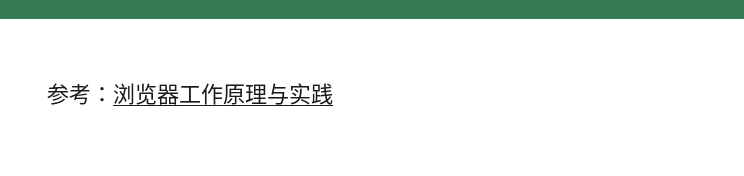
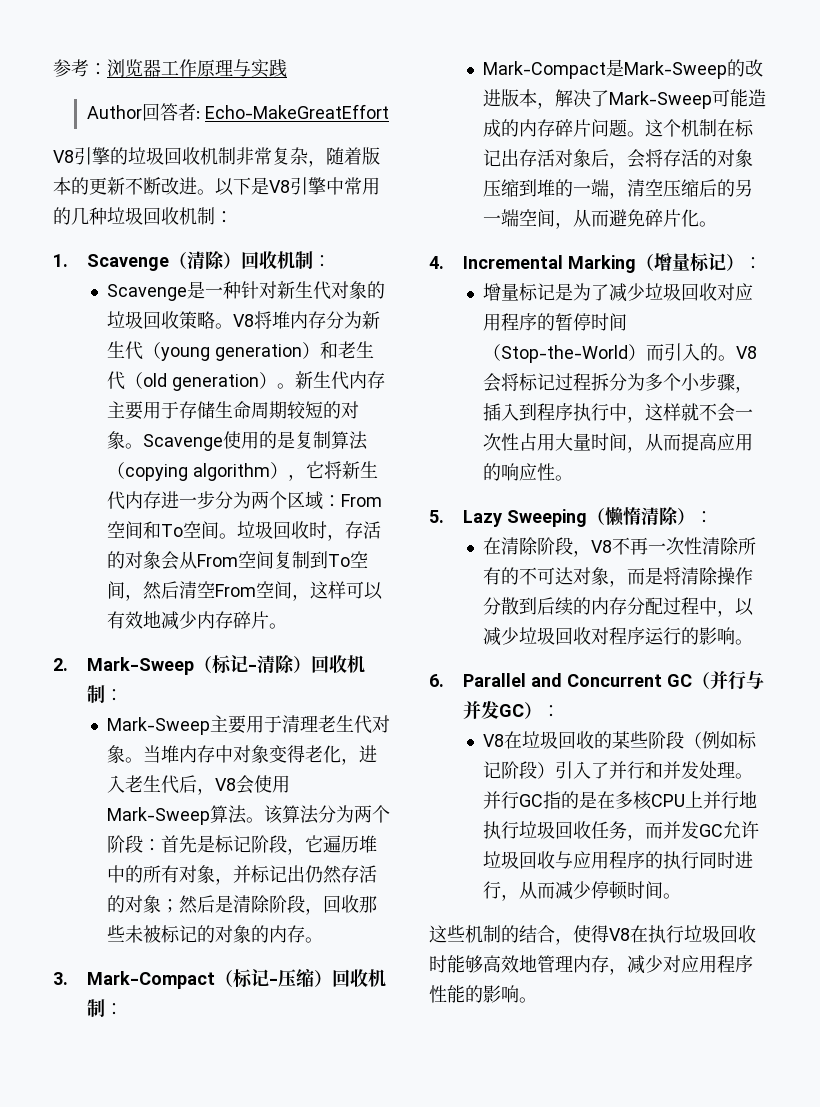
(333, 94) none -> [86,103,389,121] [53,147,380,167] [53,177,380,196] [53,207,233,225] [53,251,331,271] [106,281,385,301] [106,311,380,329] [106,341,374,361] [106,371,385,391] [106,401,359,420] [106,431,368,451] [106,461,378,481] [106,491,382,510] [106,521,381,541] [106,551,368,570] [106,581,383,601] [106,611,287,630] [53,655,365,675] [86,685,123,703] [106,715,390,735] [106,745,377,765] [106,775,290,795] [106,805,390,825] [106,835,377,855] [106,865,377,885] [106,895,377,915] [106,925,323,943] [53,969,386,989] [86,999,123,1017] [482,59,763,79] [482,89,766,109] [482,119,754,137] [482,149,753,169] [482,179,753,199] [482,209,717,229] [429,253,762,273] [482,283,753,302] [482,313,627,331] [482,343,757,363] [482,373,753,393] [482,403,753,423] [482,433,753,453] [482,463,573,481] [429,507,713,527] [482,537,756,557] [482,567,753,587] [482,597,754,617] [482,627,753,646] [429,671,764,690] [462,701,560,719] [482,731,757,749] [482,761,753,779] [482,791,757,810] [482,821,759,841] [482,851,753,869] [482,881,681,901] [429,925,756,945] [429,955,753,975] [429,985,537,1003] // Author回答者: Echo-MakeGreatEffort // V8引擎的垃圾回收机制非常复杂，随着版本的更新不断改进。以下是V8引擎中常用的几种垃圾回收机制： // 1. Scavenge（清除）回收机制： // Scavenge是一种针对新生代对象的垃圾回收策略。V8将堆内存分为新生代（young generation）和老生代（old generation）。新生代内存主要用于存储生命周期较短的对象。Scavenge使用的是复制算法（copying algorithm），它将新生代内存进一步分为两个区域：From空间和To空间。垃圾回收时，存活的对象会从From空间复制到To空间，然后清空From空间，这样可以有效地减少内存碎片。 // 2. Mark-Sweep（标记-清除）回收机制： // Mark-Sweep主要用于清理老生代对象。当堆内存中对象变得老化，进入老生代后，V8会使用Mark-Sweep算法。该算法分为两个阶段：首先是标记阶段，它遍历堆中的所有对象，并标记出仍然存活的对象；然后是清除阶段，回收那些未被标记的对象的内存。 // 3. Mark-Compact（标记-压缩）回收机制： // Mark-Compact是Mark-Sweep的改进版本，解决了Mark-Sweep可能造成的内存碎片问题。这个机制在标记出存活对象后，会将存活的对象压缩到堆的一端，清空压缩后的另一端空间，从而避免碎片化。 // 4. Incremental Marking（增量标记）： // 增量标记是为了减少垃圾回收对应用程序的暂停时间（Stop-the-World）而引入的。V8会将标记过程拆分为多个小步骤，插入到程序执行中，这样就不会一次性占用大量时间，从而提高应用的响应性。 // 5. Lazy Sweeping（懒惰清除）： // 在清除阶段，V8不再一次性清除所有的不可达对象，而是将清除操作分散到后续的内存分配过程中，以减少垃圾回收对程序运行的影响。 // 6. Parallel and Concurrent GC（并行与并发GC）： // V8在垃圾回收的某些阶段（例如标记阶段）引入了并行和并发处理。并行GC指的是在多核CPU上并行地执行垃圾回收任务，而并发GC允许垃圾回收与应用程序的执行同时进行，从而减少停顿时间。 // 这些机制的结合，使得V8在执行垃圾回收时能够高效地管理内存，减少对应用程序性能的影响。

